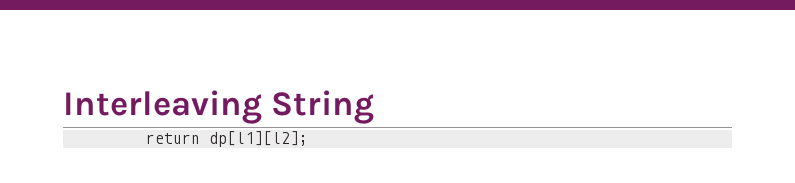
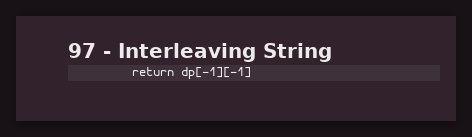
(63, 107) none -> [68,43,111,58] 97 -
[209,131,309,147] dp[l1][l2]; -> [180,67,251,79] dp[-1][-1]

